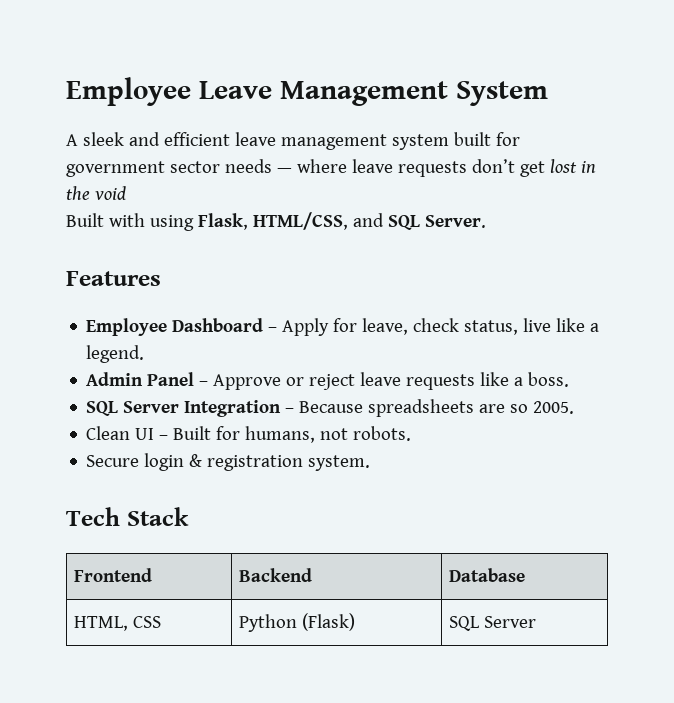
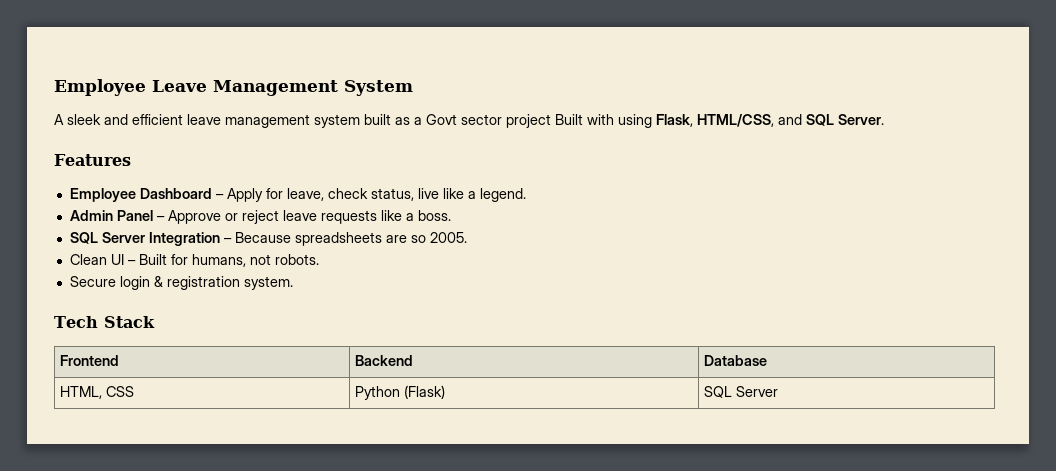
[495,132,520,146] [66,159,596,177] [66,186,126,200] for government sector needs — where leave requests don’t get lost in the void // -> [395,114,551,128] as a Govt sector project

